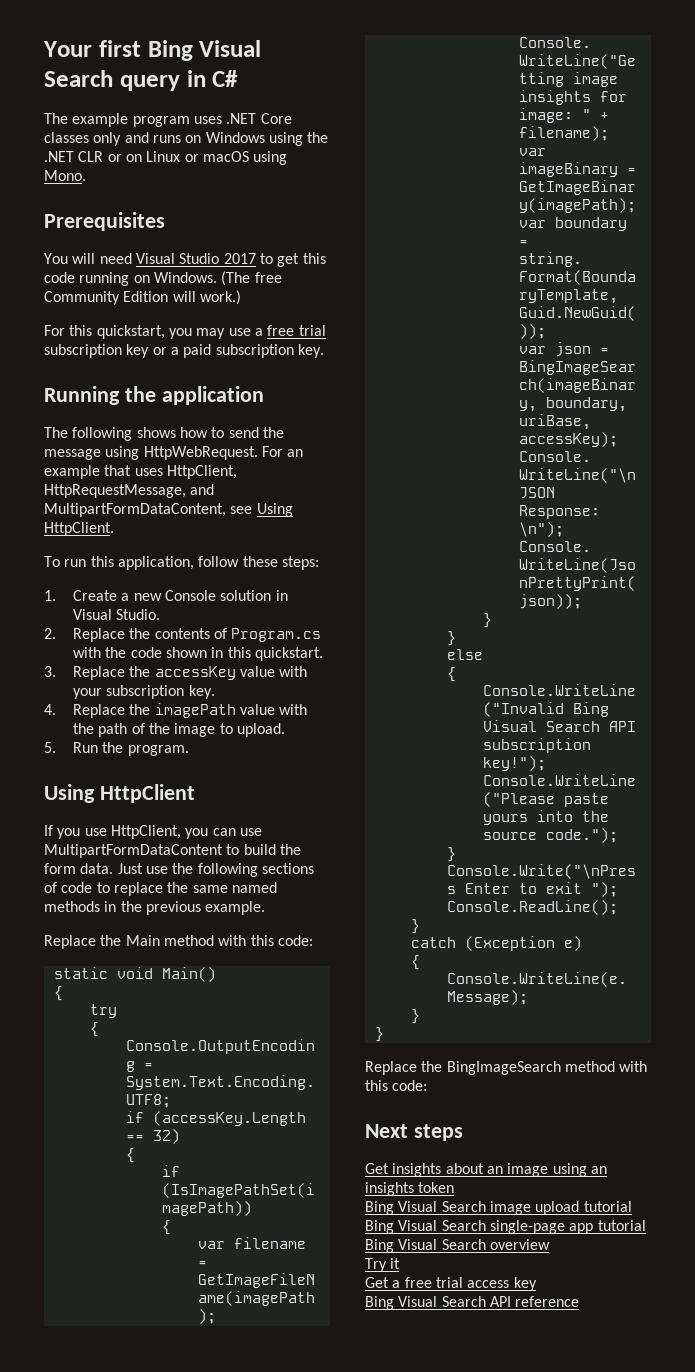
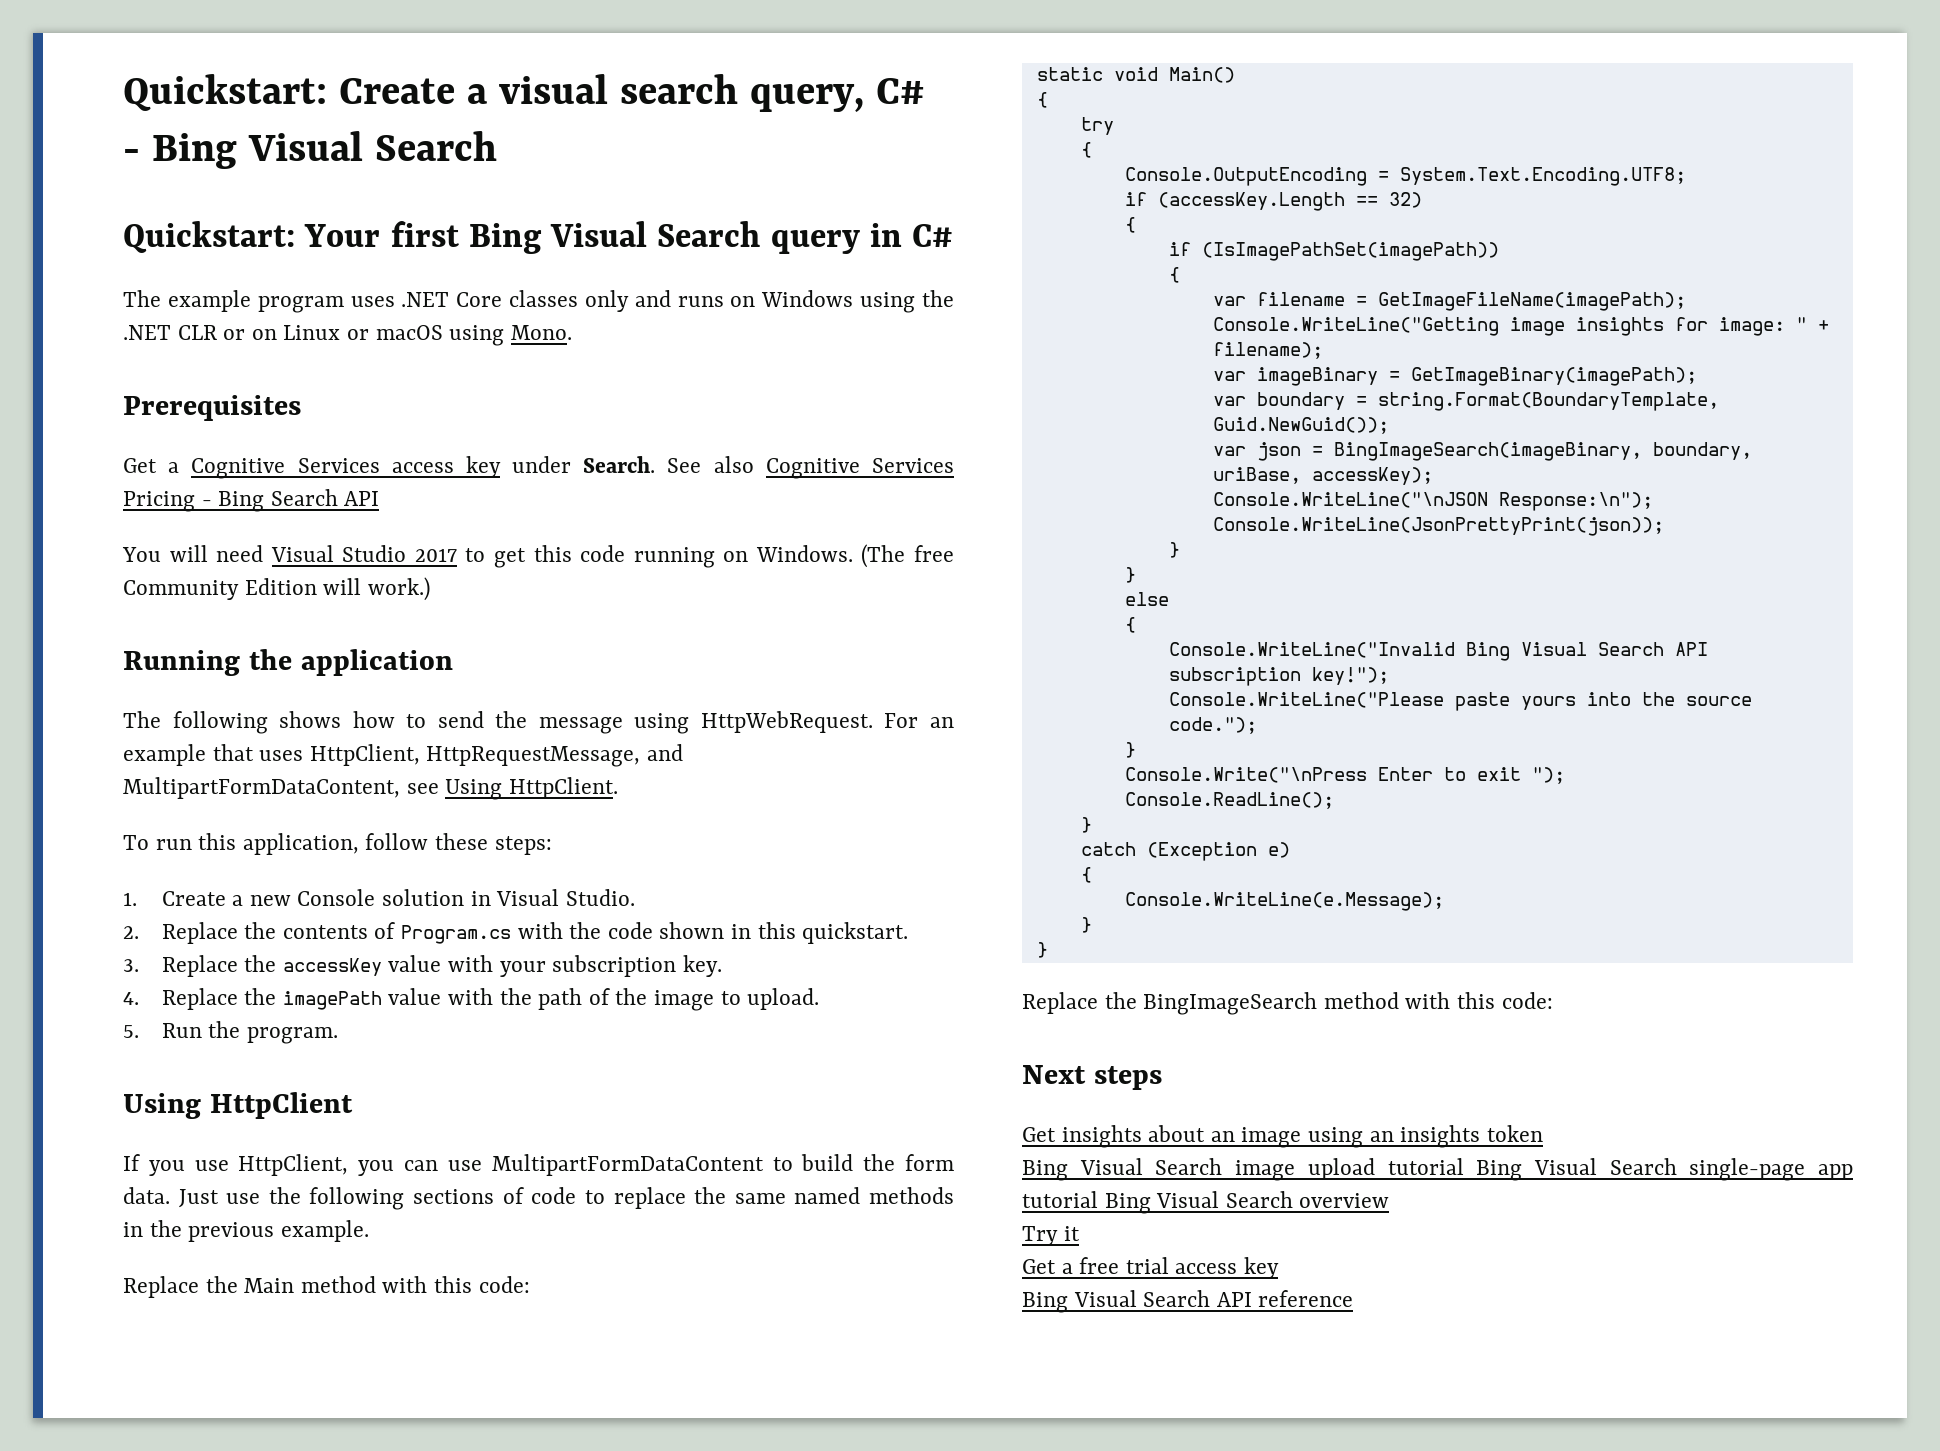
(43, 49) none -> [123,74,926,112] [123,131,498,169] [123,221,295,253] Quickstart: Create a visual search query, C# - Bing Visual Search // Quickstart:
(165, 221) none -> [123,456,954,479] [123,489,380,512] // Get a Cognitive Services access key under Search. See also Cognitive Services Pricing - Bing Search API
[44,325,326,339] [44,344,324,358] // For this quickstart, you may use a free trial subscription key or a paid subscription key. -> (430, 589) none

